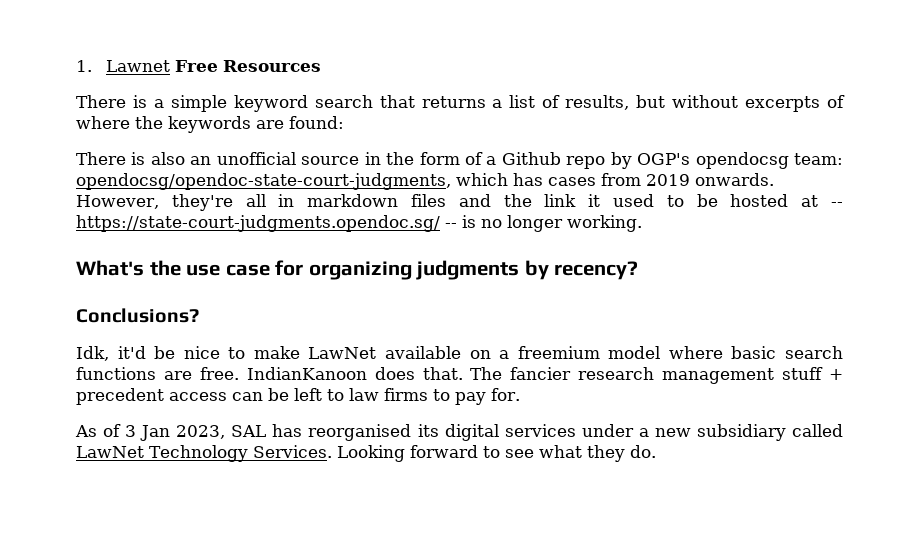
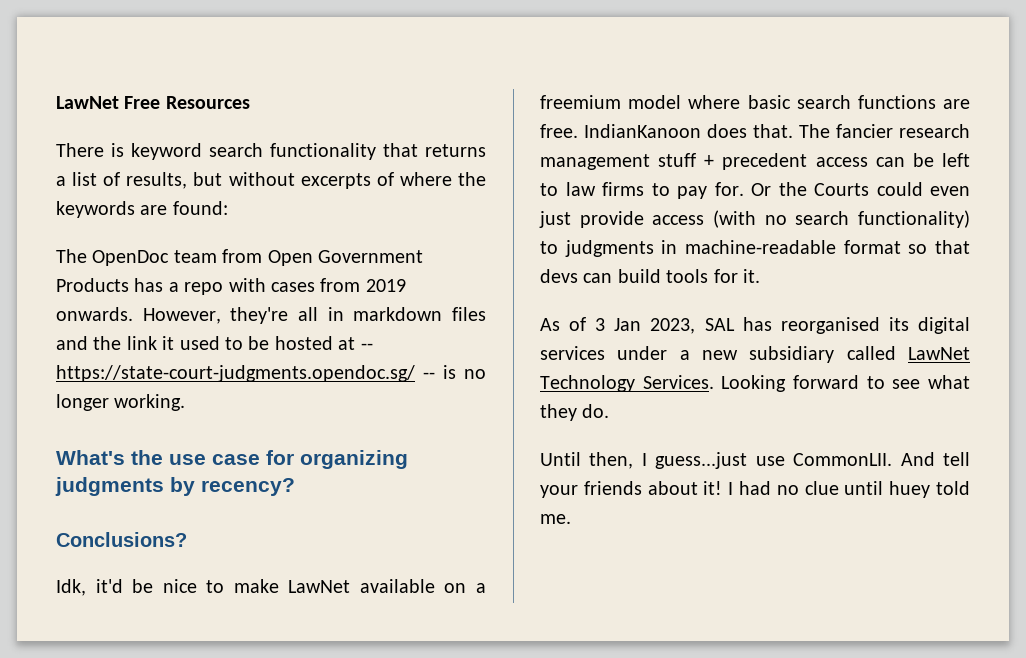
[76,60,171,72] 1. Lawnet -> [56,96,119,109] LawNet
[153,95,227,112] a simple -> (124, 150) none
(373, 101) none -> [270,143,376,160] functionality
[76,152,843,169] [76,173,543,190] There is also an unofficial source in the form of a Github repo by OGP's opendocsg team: opendocsg/opendoc-state-court-judgments, which has -> [56,249,423,266] [56,278,266,295] The OpenDoc team from Open Government Products has a repo with
(520, 394) none -> [751,182,970,196] [539,210,970,228] [540,240,970,257] [540,269,760,283] Or the Courts could even just provide access (with no search functionality) to judgments in machine-readable format so that devs can build tools for it.
(656, 451) none -> [540,452,970,469] [540,481,971,498] [540,514,571,524] // Until then, I guess...just use CommonLII. And tell your friends about it! I had no clue until huey told me.

